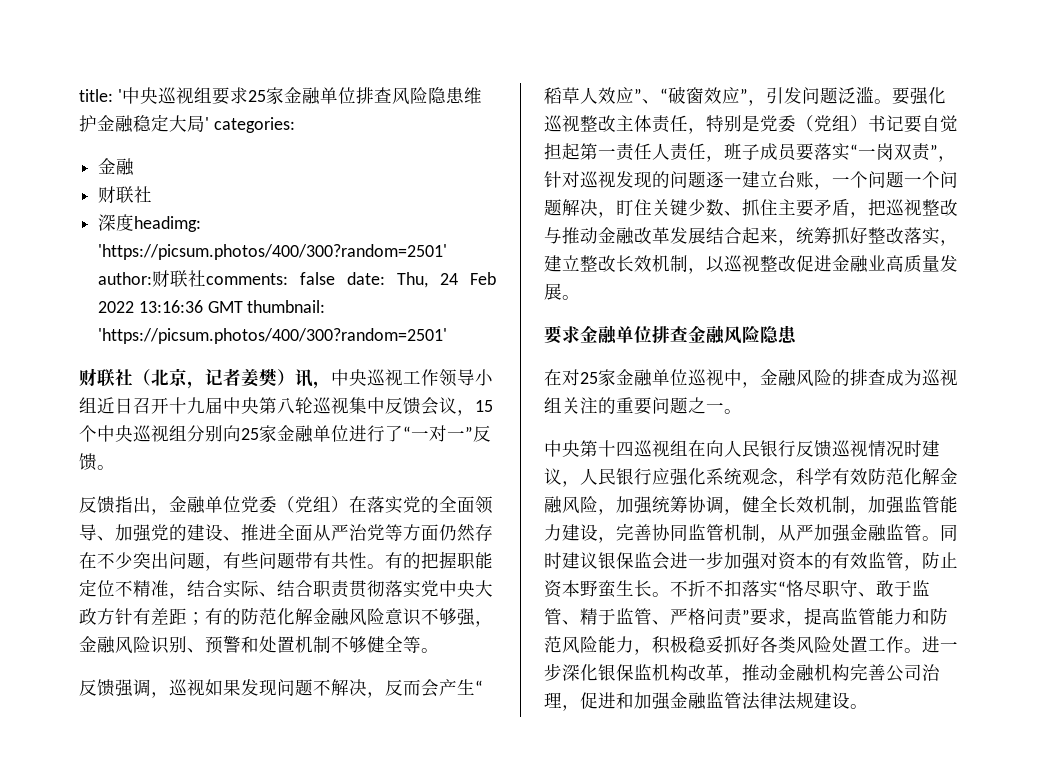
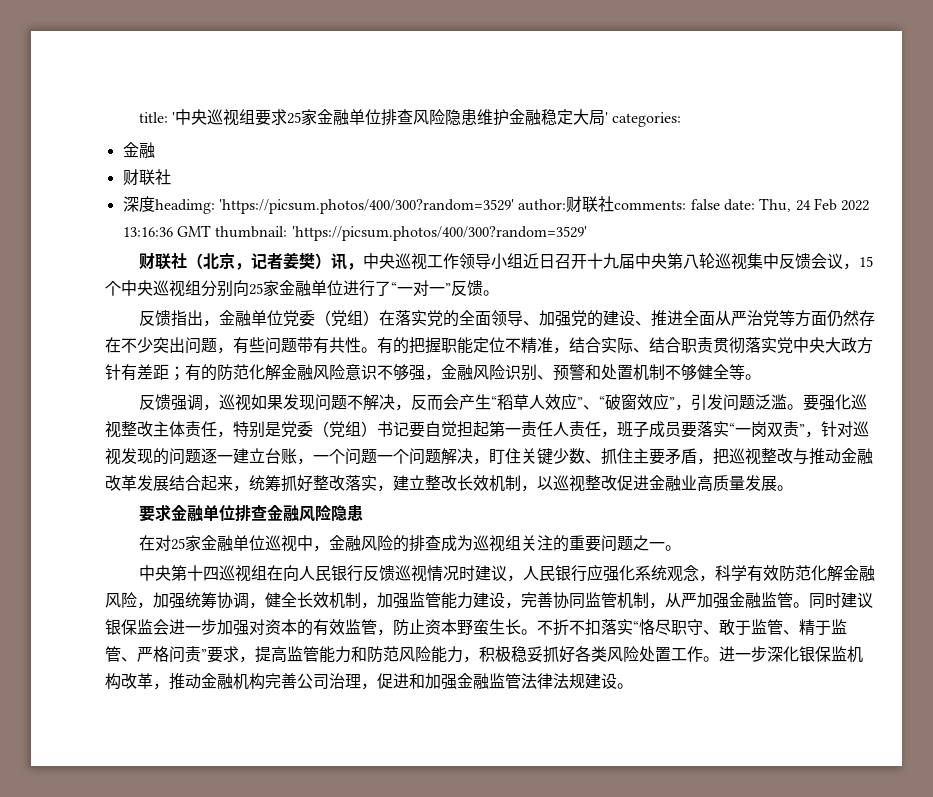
[98,244,448,260] 'https://picsum.photos/400/300?random=2501' -> [218,199,514,214] 'https://picsum.photos/400/300?random=3529'
[98,328,448,344] 'https://picsum.photos/400/300?random=2501' -> [291,226,587,241] 'https://picsum.photos/400/300?random=3529'

